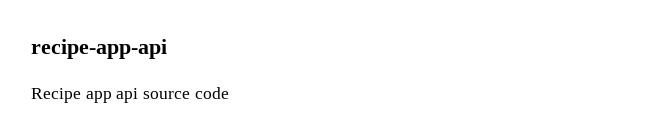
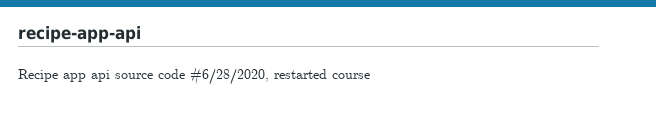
(229, 93) none -> [190,67,370,85] #6/28/2020, restarted course

